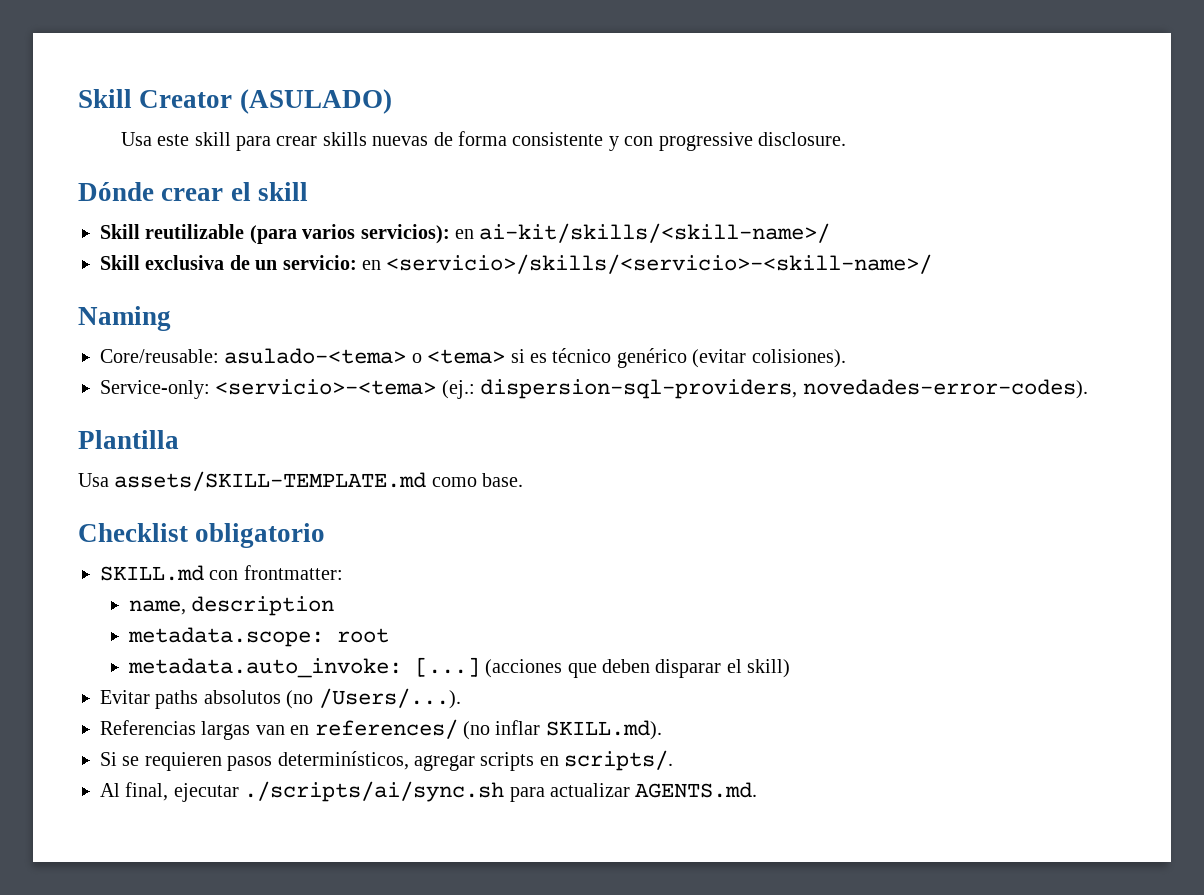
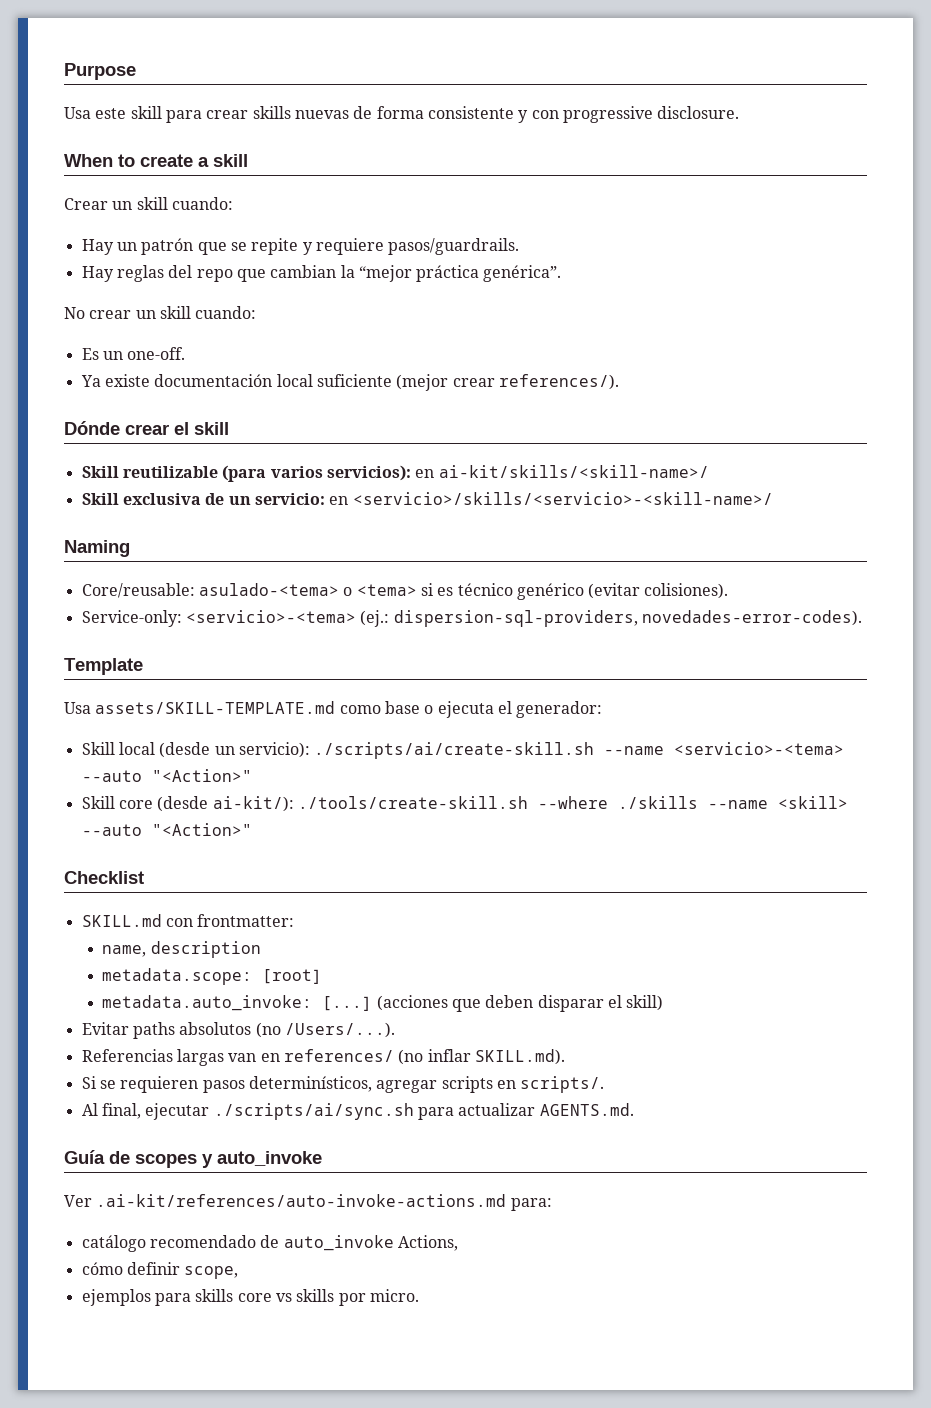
[78,89,392,114] Skill Creator (ASULADO) -> [64,63,136,80] Purpose
(847, 139) none -> [64,154,248,167] [64,197,233,210] [81,238,520,255] [81,265,562,282] [64,306,257,319] [81,347,186,360] [80,374,619,391] // When to create a skill // Crear un skill cuando: // Hay un patrón que se repite y requiere pasos/guardrails. // Hay reglas del repo que cambian la “mejor práctica genérica”. // No crear un skill cuando: // Es un one-off. // Ya existe documentación local suficiente (mejor crear references/).
[78,430,179,449] Plantilla -> [64,658,143,675] Template
[482,473,524,487] base. -> [384,701,603,718] [81,742,845,759] [81,769,252,782] [81,796,848,812] [81,823,252,836] base o ejecuta el generador: // Skill local (desde un servicio): ./scripts/ai/create-skill.sh --name <servicio>-<tema> --auto "<Action>" // Skill core (desde ai-kit/): ./tools/create-skill.sh --where ./skills --name <skill> --auto "<Action>"
[195,523,326,548] obligatorio -> (144, 877) none
[336,628,389,643] root -> [262,969,323,984] [root]
(758, 790) none -> [64,1150,322,1168] [64,1194,552,1211] [81,1235,458,1252] [81,1262,239,1279] [81,1289,419,1306] // Guía de scopes y auto_invoke // Ver .ai-kit/references/auto-invoke-actions.md para: // catálogo recomendado de auto_invoke Actions, // cómo definir scope, // ejemplos para skills core vs skills por micro.

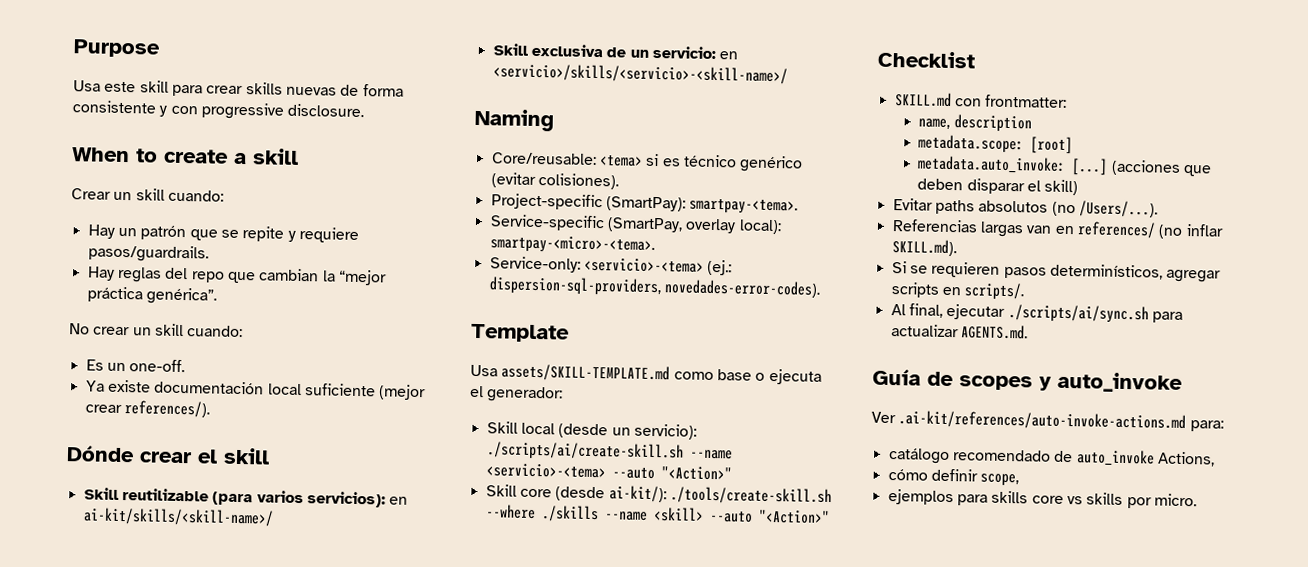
[198,583,353,596] asulado-<tema> o -> (597, 159) none
(729, 591) none -> [490,193,799,215] [489,214,782,235] [489,235,655,255] // Project-specific (SmartPay): smartpay-<tema>. // Service-specific (SmartPay, overlay local): smartpay-<micro>-<tema>.

